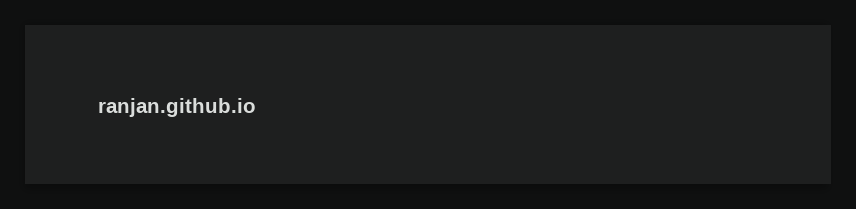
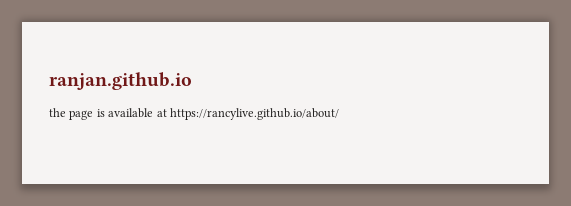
(256, 107) none -> [49,108,339,120] // the page is available at https://rancylive.github.io/about/

